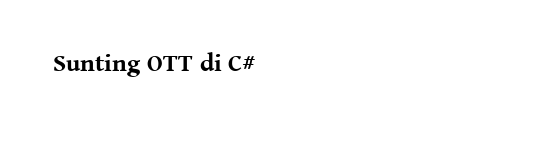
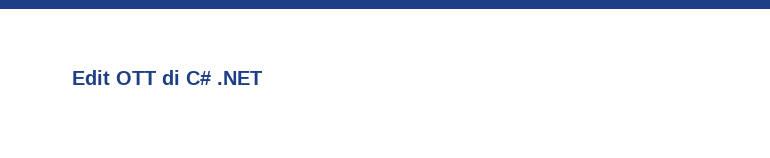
[53,54,141,77] Sunting -> [72,70,110,85] Edit
(256, 63) none -> [217,71,262,85] .NET

